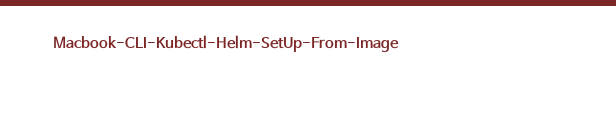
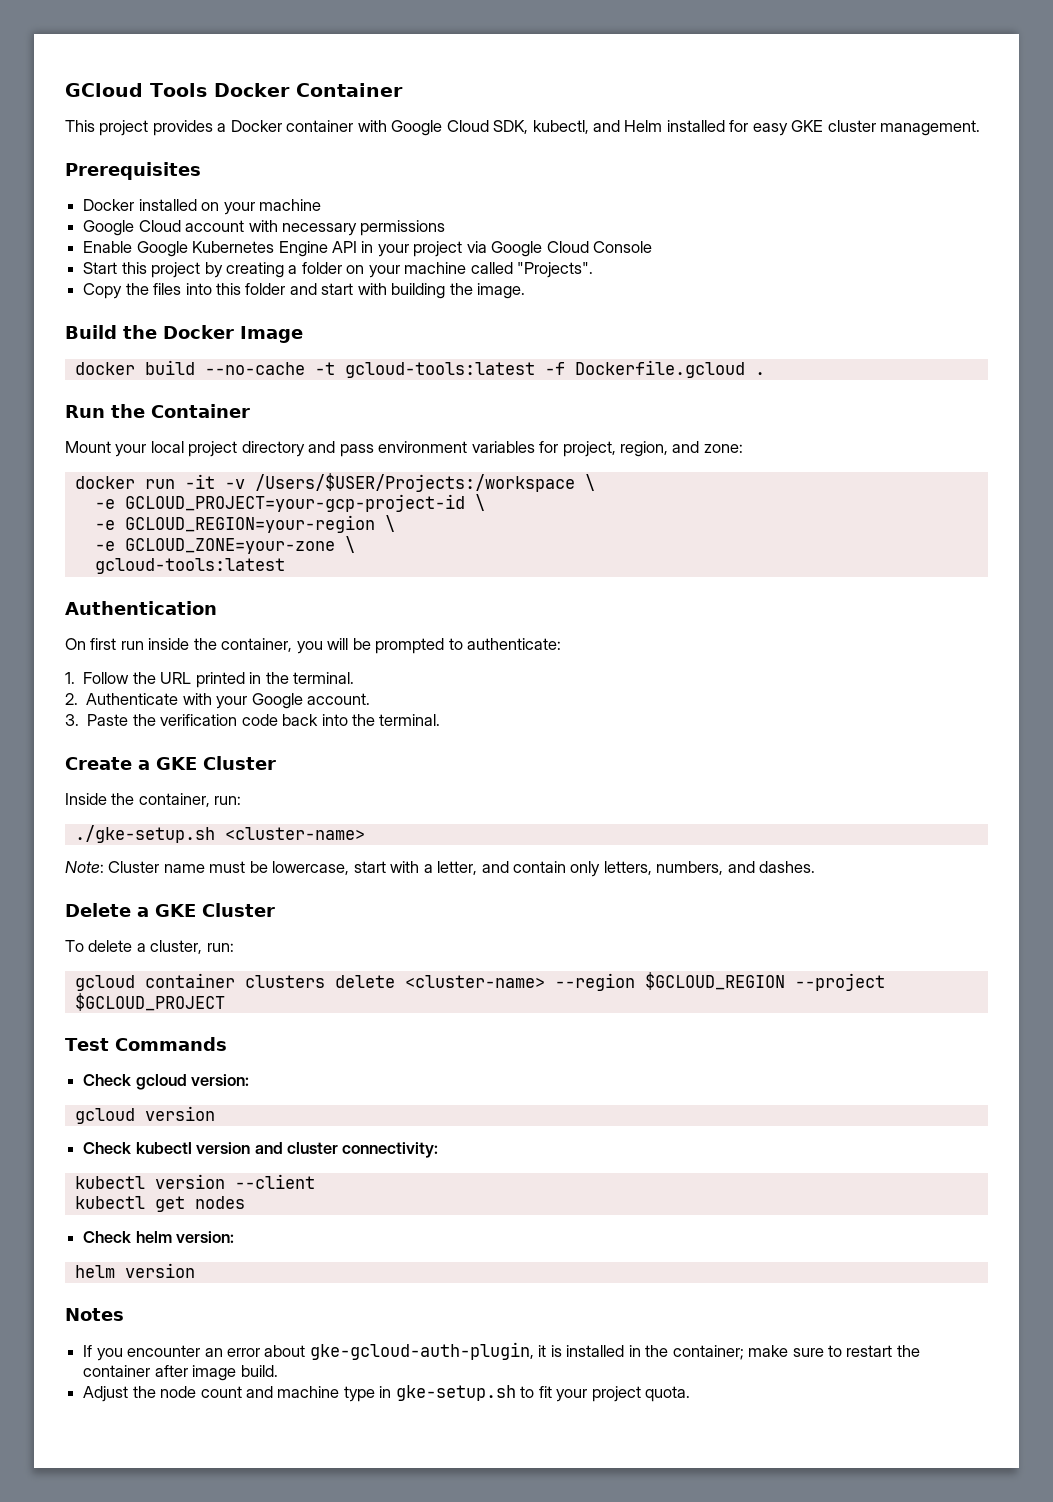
[53,35,399,52] Macbook-CLI-Kubectl-Helm-SetUp-From-Image -> [65,83,403,97] [65,120,981,136] [65,162,201,180] [83,199,321,215] [83,220,446,236] [83,241,653,257] [83,262,594,278] [83,283,526,299] [65,325,303,343] [74,360,765,378] [65,404,250,418] [65,441,743,457] [74,473,595,492] [94,494,485,512] [94,515,395,533] [94,536,355,554] [94,558,285,574] [65,601,217,615] [65,638,562,654] [65,672,354,688] [65,693,371,709] [65,714,441,726] [65,756,276,770] [65,793,242,807] [74,825,365,843] [65,861,816,877] [65,903,275,917] [65,940,234,954] [74,972,885,991] [74,993,225,1011] [65,1037,227,1051] [83,1074,250,1090] [74,1106,215,1124] [83,1142,439,1158] [74,1174,315,1189] [74,1196,245,1212] [83,1231,235,1243] [74,1263,195,1278] [65,1308,124,1321] [83,1342,920,1361] [83,1365,278,1381] [83,1385,691,1402] GCloud Tools Docker Container // This project provides a Docker container with Google Cloud SDK, kubectl, and Helm installed for easy GKE cluster management. // Prerequisites // Docker installed on your machine // Google Cloud account with necessary permissions // Enable Google Kubernetes Engine API in your project via Google Cloud Console // Start this project by creating a folder on your machine called "Projects". // Copy the files into this folder and start with building the image. // Build the Docker Image // docker build --no-cache -t gcloud-tools:latest -f Dockerfile.gcloud . // Run the Container // Mount your local project directory and pass environment variables for project, region, and zone: // docker run -it -v /Users/$USER/Projects:/workspace \ // -e GCLOUD_PROJECT=your-gcp-project-id \ // -e GCLOUD_REGION=your-region \ // -e GCLOUD_ZONE=your-zone \ // gcloud-tools:latest // Authentication // On first run inside the container, you will be prompted to authenticate: // 1. Follow the URL printed in the terminal. // 2. Authenticate with your Google account. // 3. Paste the verification code back into the terminal. // Create a GKE Cluster // Inside the container, run: // ./gke-setup.sh <cluster-name> // Note: Cluster name must be lowercase, start with a letter, and contain only letters, numbers, and dashes. // Delete a GKE Cluster // To delete a cluster, run: // gcloud container clusters delete <cluster-name> --region $GCLOUD_REGION --project $GCLOUD_PROJECT // Test Commands // Check gcloud version: // gcloud version // Check kubectl version and cluster connectivity: // kubectl version --client // kubectl get nodes // Check helm version: // helm version // Notes // If you encounter an error about gke-gcloud-auth-plugin, it is installed in the container; make sure to restart the container after image build. // Adjust the node count and machine type in gke-setup.sh to fit your project quota.

